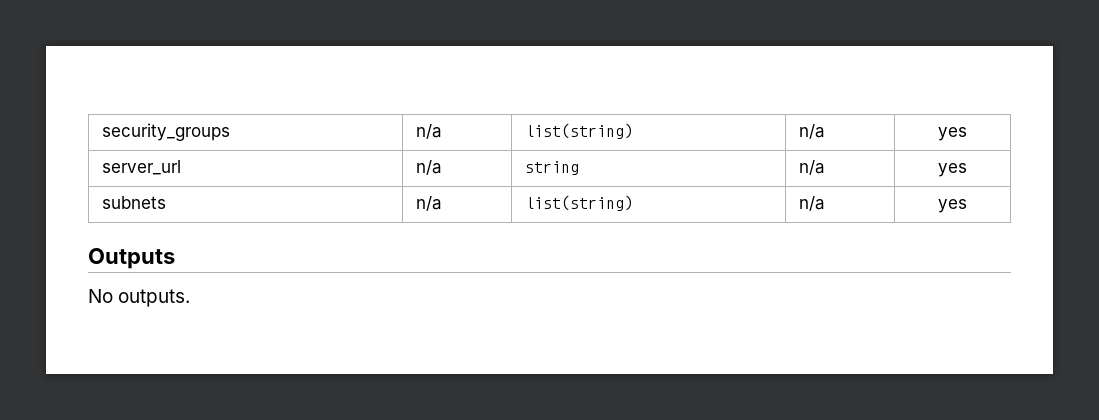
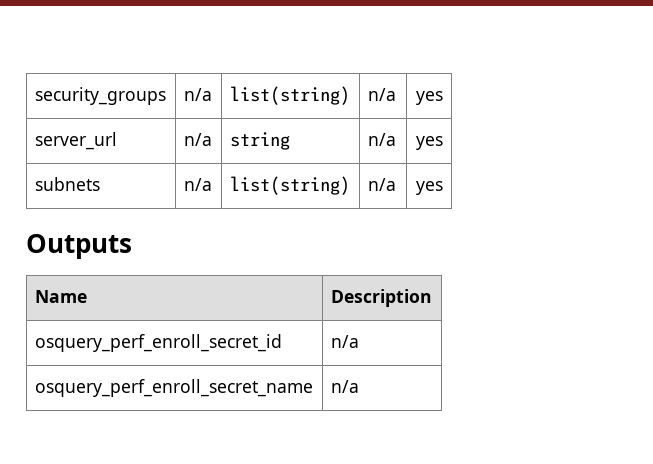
[88,289,191,307] // No outputs. -> [34,290,87,303] [330,289,432,307] [34,334,282,352] [330,335,359,348] [34,379,313,397] [330,380,359,393] // Name | Description // osquery_perf_enroll_secret_id | n/a // osquery_perf_enroll_secret_name | n/a

